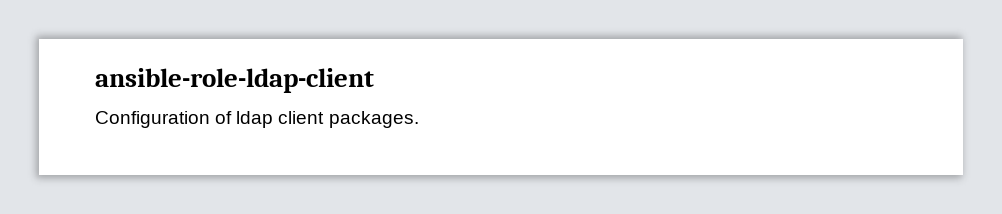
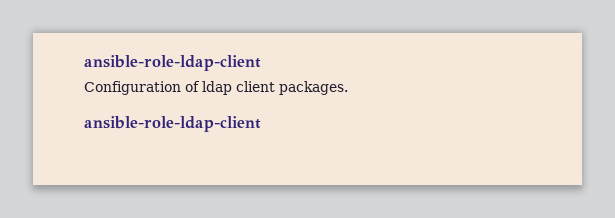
(419, 119) none -> [84,116,261,132] // ansible-role-ldap-client

